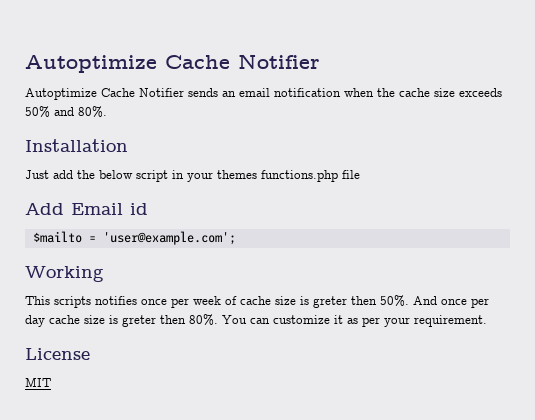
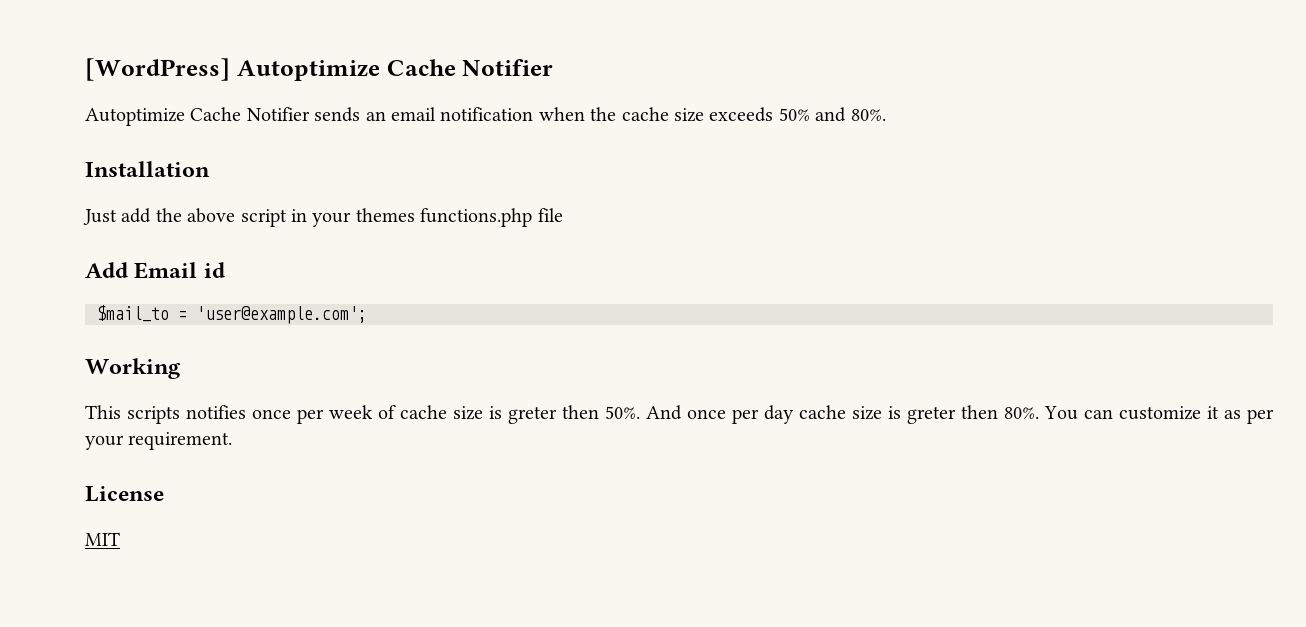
(25, 64) none -> [85,58,230,81] [WordPress]
[99,170,133,179] below -> [187,208,236,223] above
[32,231,82,243] $mailto -> [97,305,169,322] $mail_to

